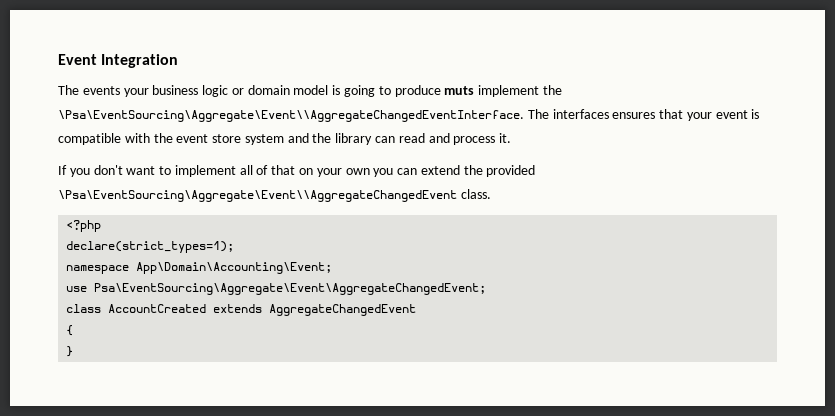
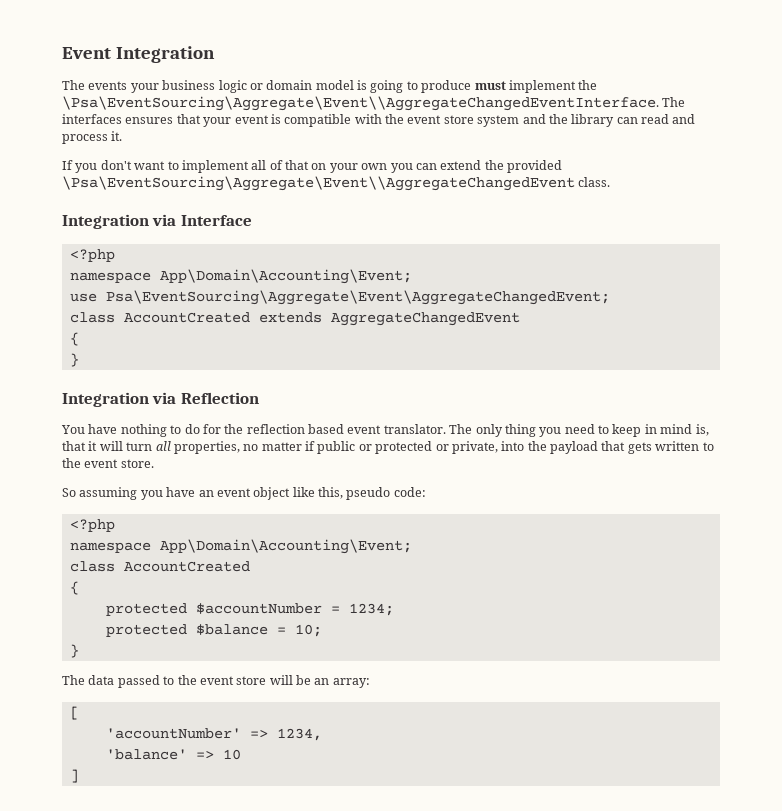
[444,86,475,95] muts -> [474,81,506,90] must
[66,220,102,232] [66,241,235,253] // <?php // declare(strict_types=1); -> [62,214,252,229] [69,249,115,262] // Integration via Interface // <?php
(74, 351) none -> [62,392,259,407] [61,424,709,437] [62,441,714,454] [62,458,154,468] [62,487,426,500] [69,519,115,532] [69,539,412,554] [69,561,250,572] [69,581,79,595] [105,603,394,616] [105,624,322,637] [69,644,79,658] [62,675,370,688] [69,706,79,720] [105,728,322,741] [105,749,241,760] [69,769,79,783] // Integration via Reflection // You have nothing to do for the reflection based event translator. The only thing you need to keep in mind is, that it will turn all properties, no matter if public or protected or private, into the payload that gets written to the event store. // So assuming you have an event object like this, pseudo code: // <?php // namespace App\Domain\Accounting\Event; // class AccountCreated // { // protected $accountNumber = 1234; // protected $balance = 10; // } // The data passed to the event store will be an array: // [ // 'accountNumber' => 1234, // 'balance' => 10 // ]

